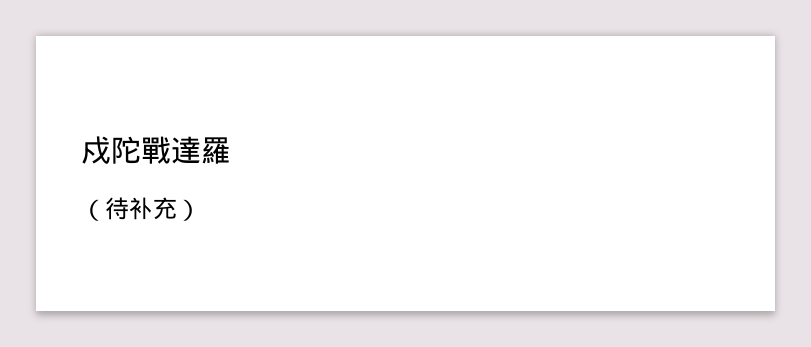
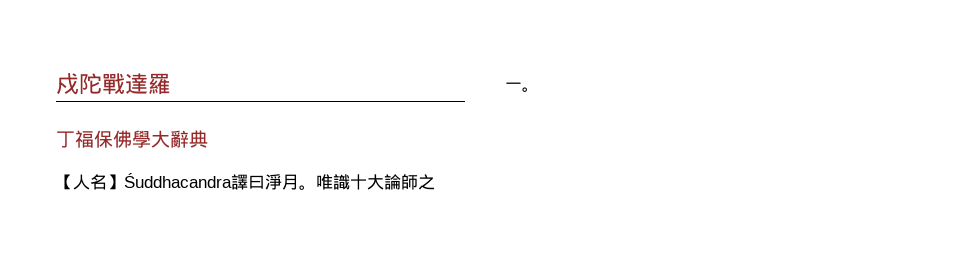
[81,197,201,221] （待补充） -> [56,130,208,148] [56,173,435,190] [505,82,539,92] 丁福保佛學大辭典 // 【人名】Śuddhacandra譯曰淨月。唯識十大論師之一。

